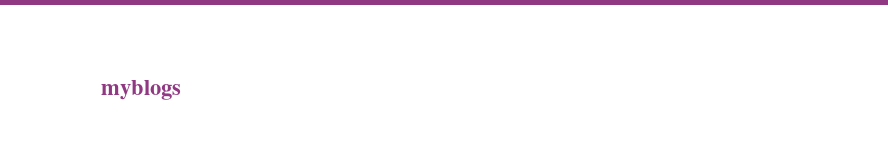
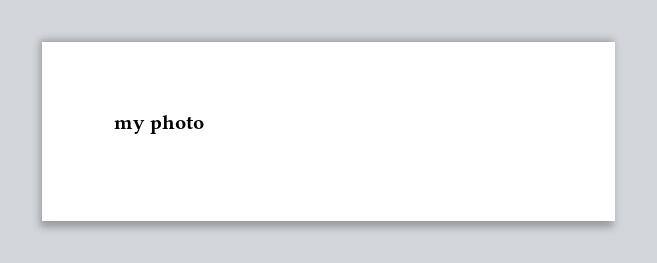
[101,80,181,100] myblogs -> [114,115,204,134] my photo

